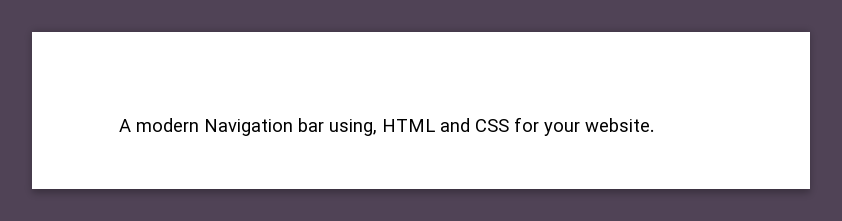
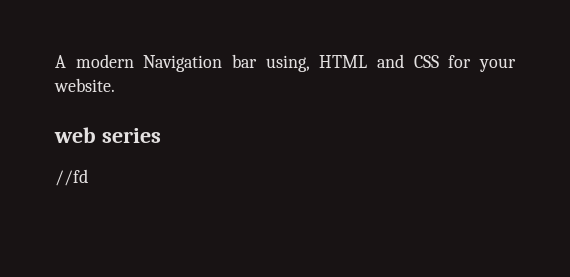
(654, 125) none -> [54,127,161,143] [55,169,88,186] // web series // //fd

